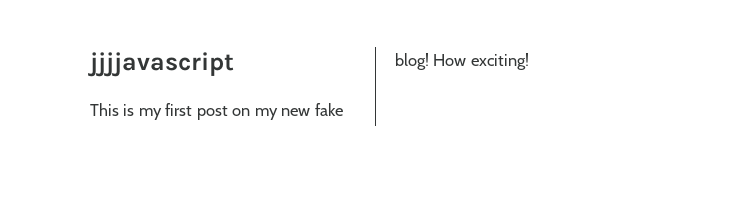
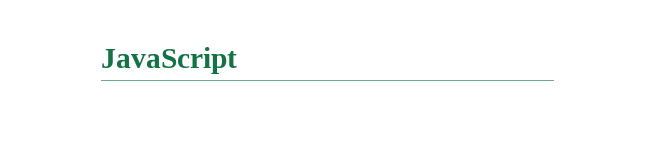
[88,52,234,77] [90,103,343,120] [395,53,529,70] jjjjavascript // This is my first post on my new fake blog! How exciting! -> [101,47,237,74] JavaScript

